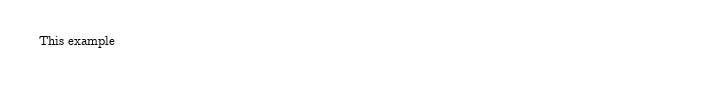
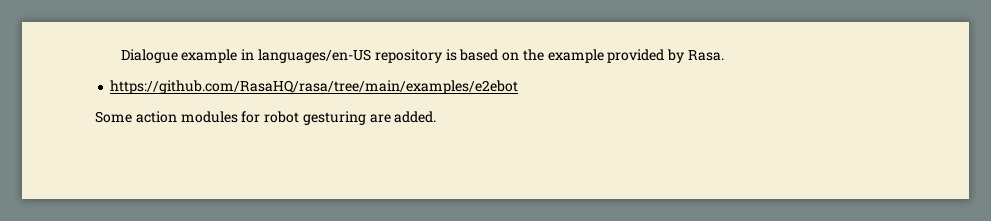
[39,36,115,48] This example -> [120,49,724,63] [110,80,519,94] [95,111,437,125] Dialogue example in languages/en-US repository is based on the example provided by Rasa. // https://github.com/RasaHQ/rasa/tree/main/examples/e2ebot // Some action modules for robot gesturing are added.

